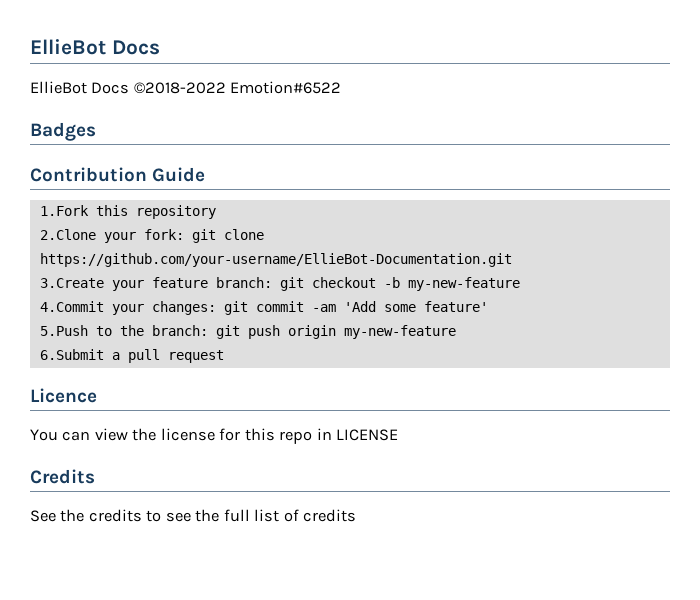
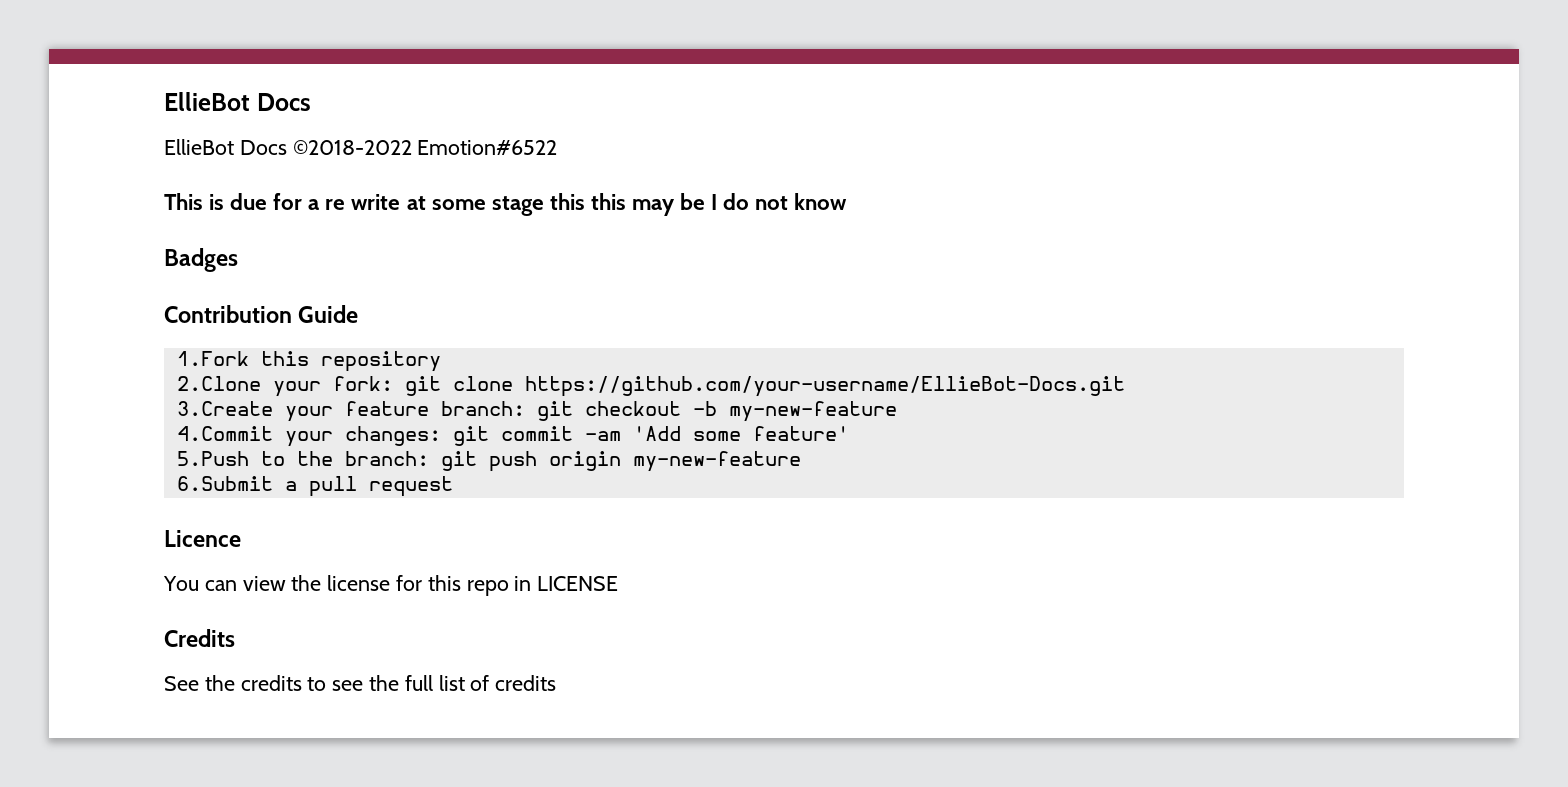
(342, 87) none -> [164,193,848,216] // This is due for a re write at some stage this this may be I do not know
[39,253,512,267] https://github.com/your-username/EllieBot-Documentation.git -> [524,376,1125,397] https://github.com/your-username/EllieBot-Docs.git

